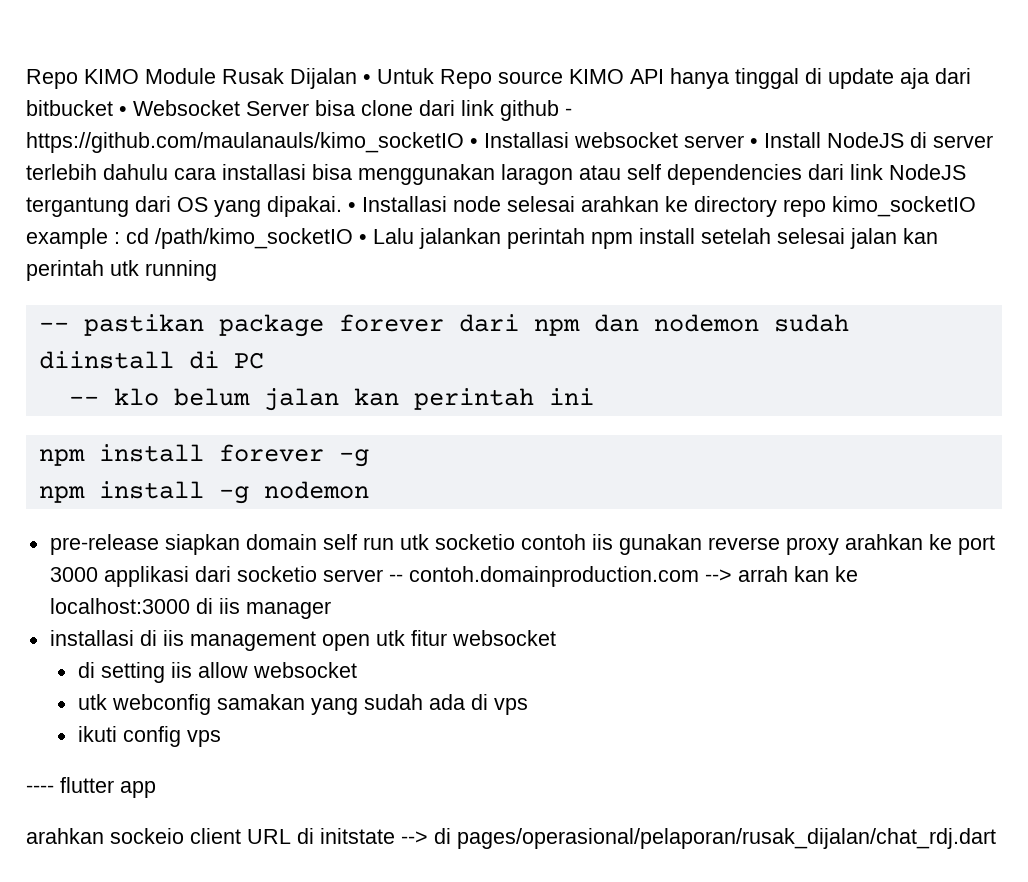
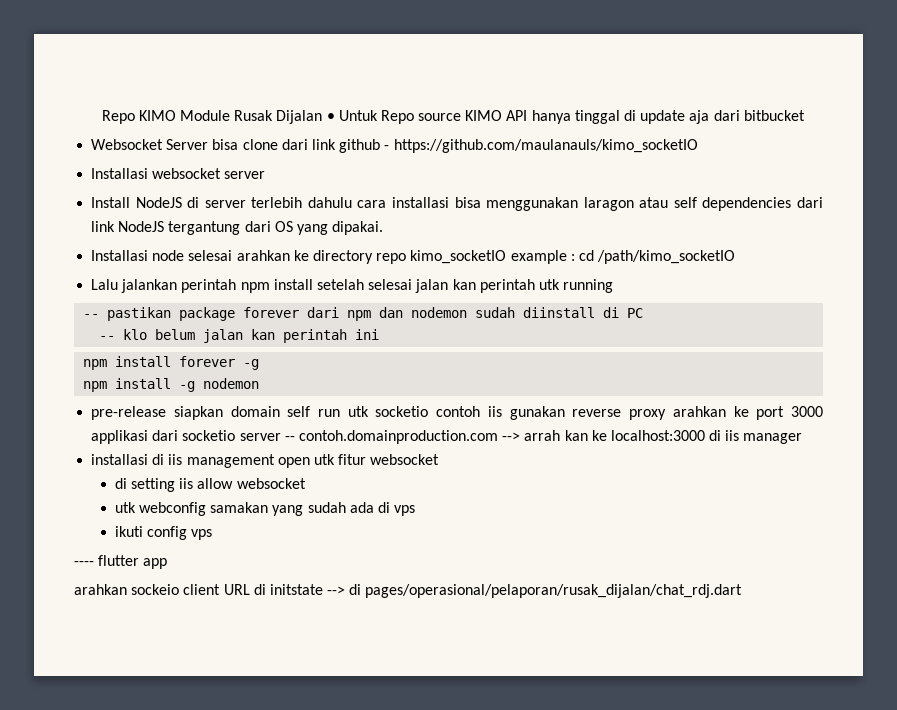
[119,106,127,116] • -> (805, 115) //
[470,138,478,148] • -> (698, 146) //
[750,138,758,148] • -> (266, 175) //
[348,202,356,212] • -> (384, 228) //
[359,234,367,244] • -> (736, 257) //

